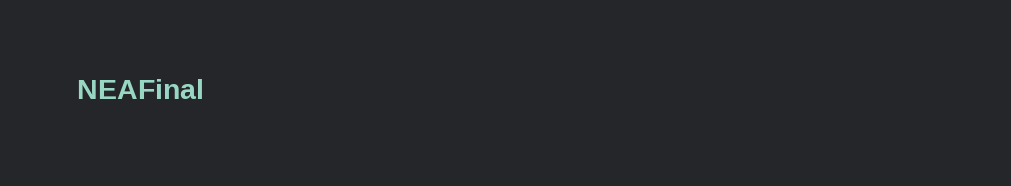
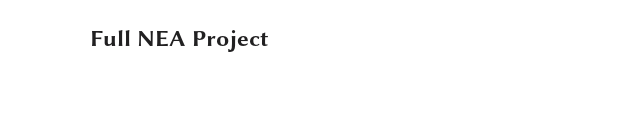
[77,79,204,99] NEAFinal -> [90,30,268,52] Full NEA Project

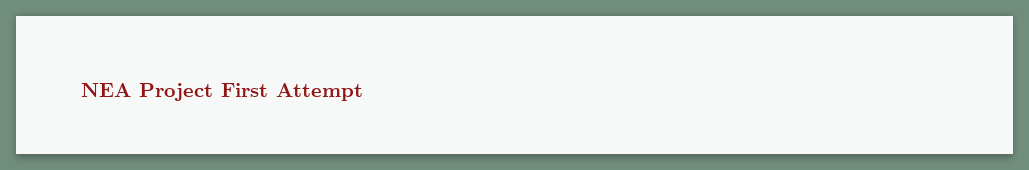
[90,30,131,46] Full -> (81, 90) none
(268, 41) none -> [221,83,363,101] First Attempt

